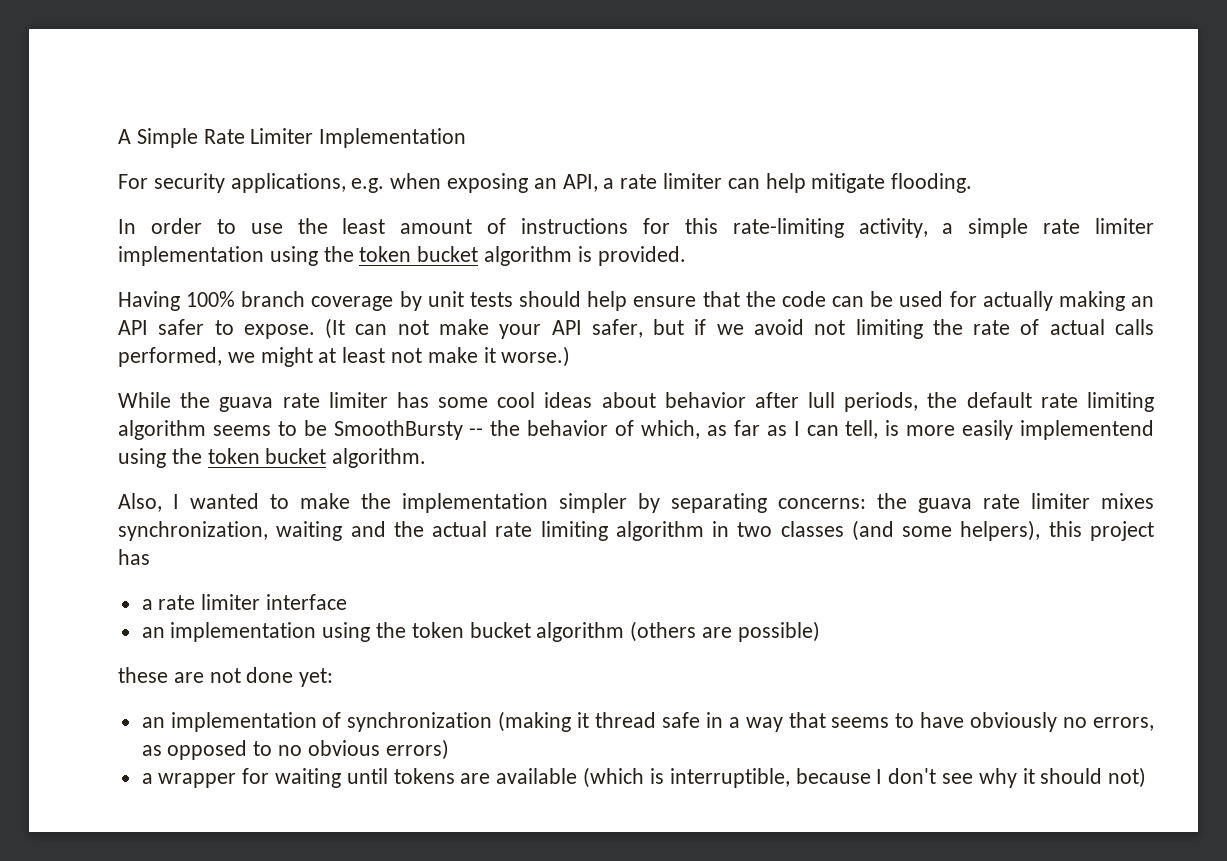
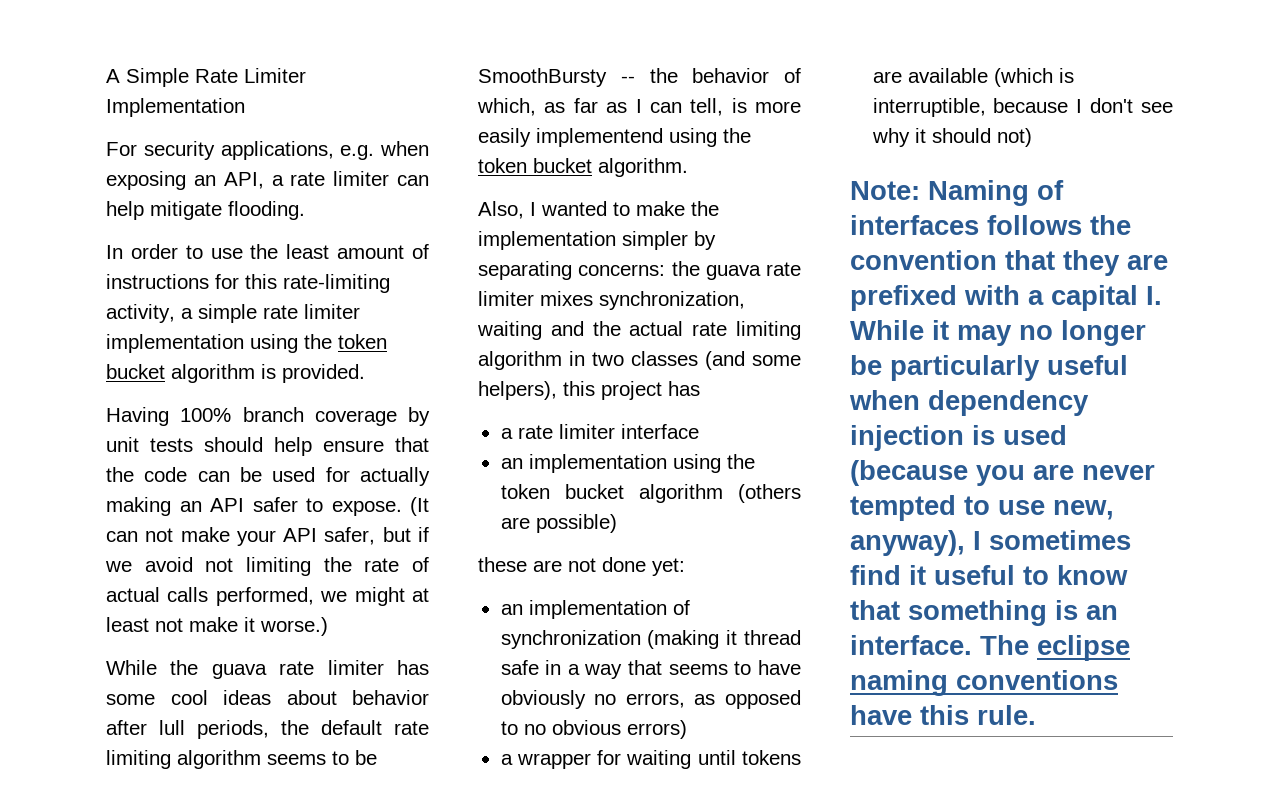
(1147, 777) none -> [850,180,1064,206] [850,215,1131,235] [850,250,1168,276] [850,285,1162,311] [850,320,1146,346] [850,355,1128,381] [849,390,1089,416] [850,425,1067,451] [850,460,1155,486] [850,495,1114,521] [850,530,1131,556] [850,565,1128,585] [850,600,1118,626] [850,635,1130,661] [850,670,1118,696] [850,705,1036,725] // Note: Naming of interfaces follows the convention that they are prefixed with a capital I. While it may no longer be particularly useful when dependency injection is used (because you are never tempted to use new, anyway), I sometimes find it useful to know that something is an interface. The eclipse naming conventions have this rule.

